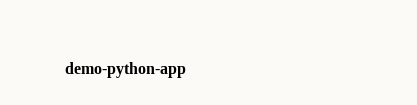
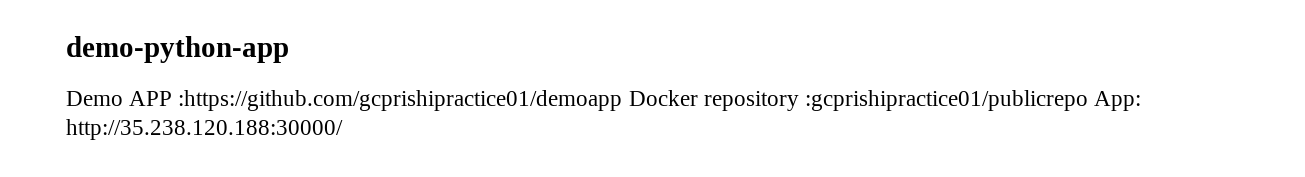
(186, 70) none -> [66,90,1142,111] [66,119,343,140] // Demo APP :https://github.com/gcprishipractice01/demoapp Docker repository :gcprishipractice01/publicrepo App: http://35.238.120.188:30000/

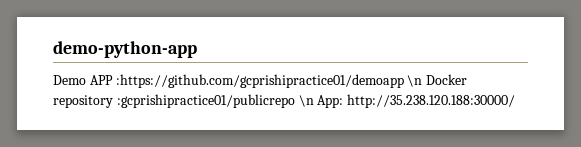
(623, 100) none -> [407,75,423,87] \n
(1089, 100) none -> [298,95,314,107] \n

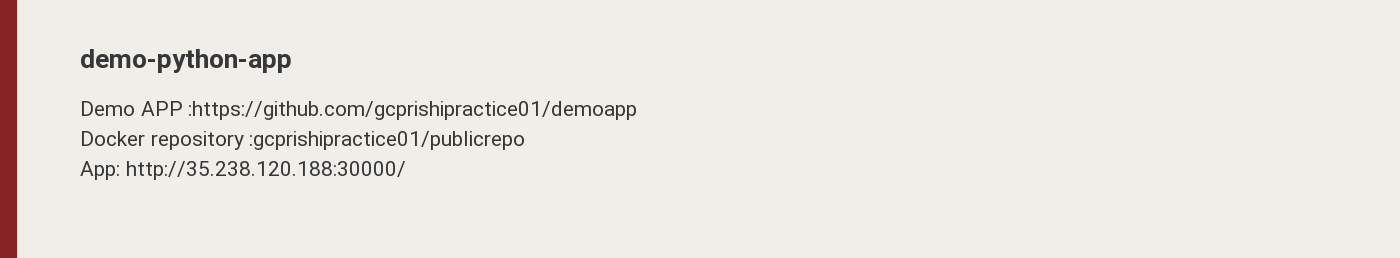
[407,75,423,87] \n -> (638, 110) //
[298,95,314,107] \n -> (526, 140) //

